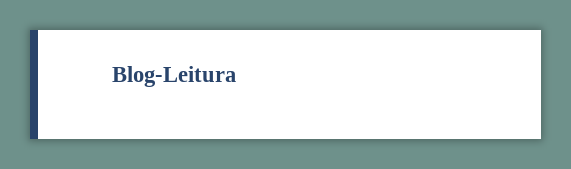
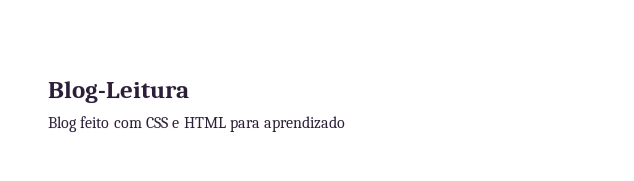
(236, 76) none -> [48,115,347,133] // Blog feito com CSS e HTML para aprendizado

